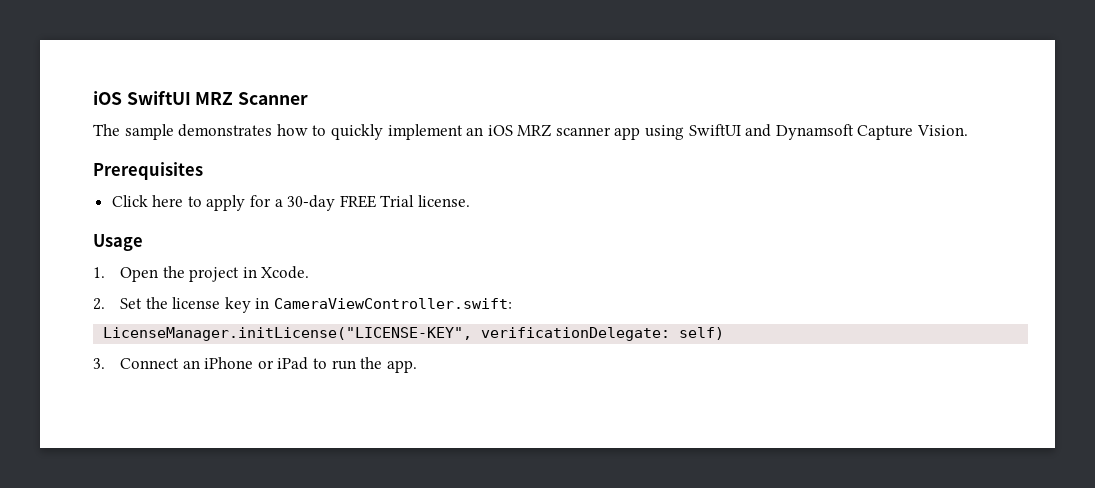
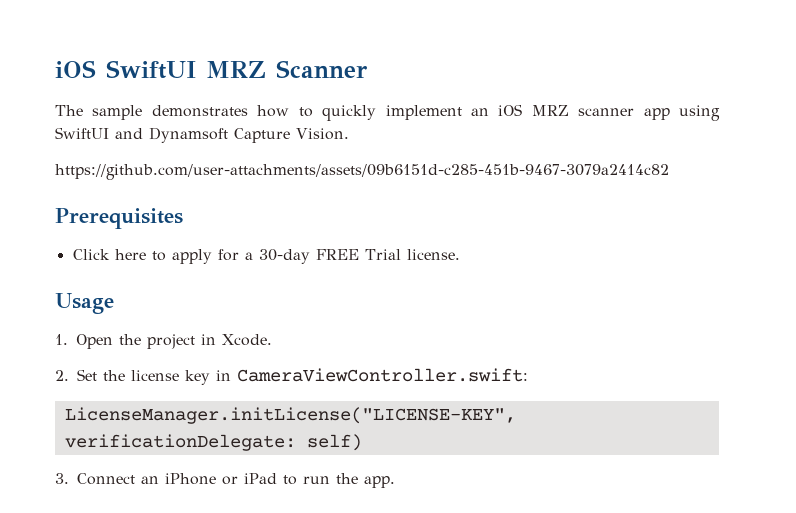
(969, 130) none -> [55,164,669,180] // https://github.com/user-attachments/assets/09b6151d-c285-451b-9467-3079a2414c82

